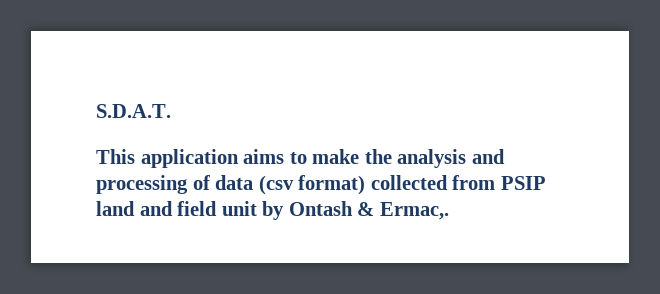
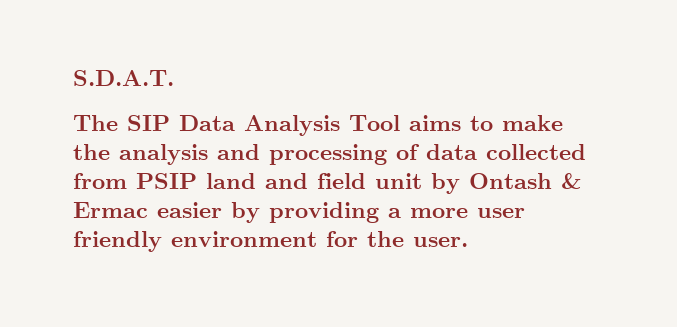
[96,149,239,168] This application -> [73,115,400,136] The SIP Data Analysis Tool
[258,175,366,195] (csv format) -> (477, 152) none
[379,202,449,220] Ermac,. -> [73,202,525,223] [73,231,468,252] Ermac easier by providing a more user friendly environment for the user.

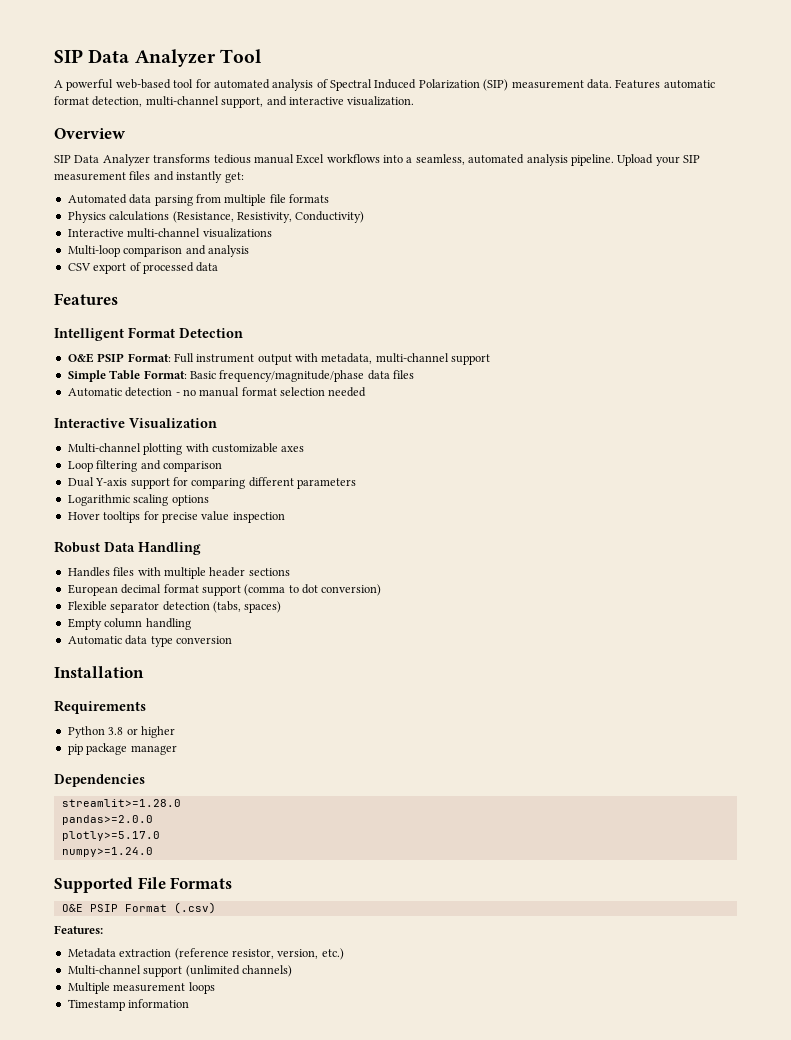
[73,70,174,86] [73,115,340,136] S.D.A.T. // The SIP Data Analysis -> [54,49,216,67] SIP Data Analyzer
[409,115,563,131] [73,144,586,165] [73,173,582,194] [73,202,525,223] [73,231,468,252] aims to make the analysis and processing of data collected from PSIP land and field unit by Ontash & Ermac easier by providing a more user friendly environment for the user. -> [54,79,715,91] [54,96,415,108] [54,128,126,139] [54,154,700,166] [54,171,244,183] [67,194,329,206] [67,211,365,223] [67,228,272,238] [67,245,249,257] [67,262,219,274] [54,293,118,305] [54,327,243,341] [67,353,491,365] [67,370,414,382] [67,387,367,397] [54,418,217,429] [67,443,305,455] [67,460,222,472] [67,477,356,489] [67,494,209,506] [67,511,285,523] [54,541,201,555] [67,567,290,579] [67,584,382,596] [67,601,282,613] [67,618,191,630] [67,635,232,647] [54,666,144,678] [54,700,146,714] [67,726,175,738] [67,743,177,755] [54,774,145,787] [61,799,181,807] [61,815,153,825] [61,831,160,841] [61,847,153,857] [54,877,233,893] [61,902,216,914] [54,925,103,934] [67,948,344,960] [67,965,292,977] [67,982,215,994] [67,999,190,1011] // A powerful web-based tool for automated analysis of Spectral Induced Polarization (SIP) measurement data. Features automatic format detection, multi-channel support, and interactive visualization. // Overview // SIP Data Analyzer transforms tedious manual Excel workflows into a seamless, automated analysis pipeline. Upload your SIP measurement files and instantly get: // Automated data parsing from multiple file formats // Physics calculations (Resistance, Resistivity, Conductivity) // Interactive multi-channel visualizations // Multi-loop comparison and analysis // CSV export of processed data // Features // Intelligent Format Detection // O&E PSIP Format: Full instrument output with metadata, multi-channel support // Simple Table Format: Basic frequency/magnitude/phase data files // Automatic detection - no manual format selection needed // Interactive Visualization // Multi-channel plotting with customizable axes // Loop filtering and comparison // Dual Y-axis support for comparing different parameters // Logarithmic scaling options // Hover tooltips for precise value inspection // Robust Data Handling // Handles files with multiple header sections // European decimal format support (comma to dot conversion) // Flexible separator detection (tabs, spaces) // Empty column handling // Automatic data type conversion // Installation // Requirements // Python 3.8 or higher // pip package manager // Dependencies // streamlit>=1.28.0 // pandas>=2.0.0 // plotly>=5.17.0 // numpy>=1.24.0 // Supported File Formats // O&E PSIP Format (.csv) // Features: // Metadata extraction (reference resistor, version, etc.) // Multi-channel support (unlimited channels) // Multiple measurement loops // Timestamp information

